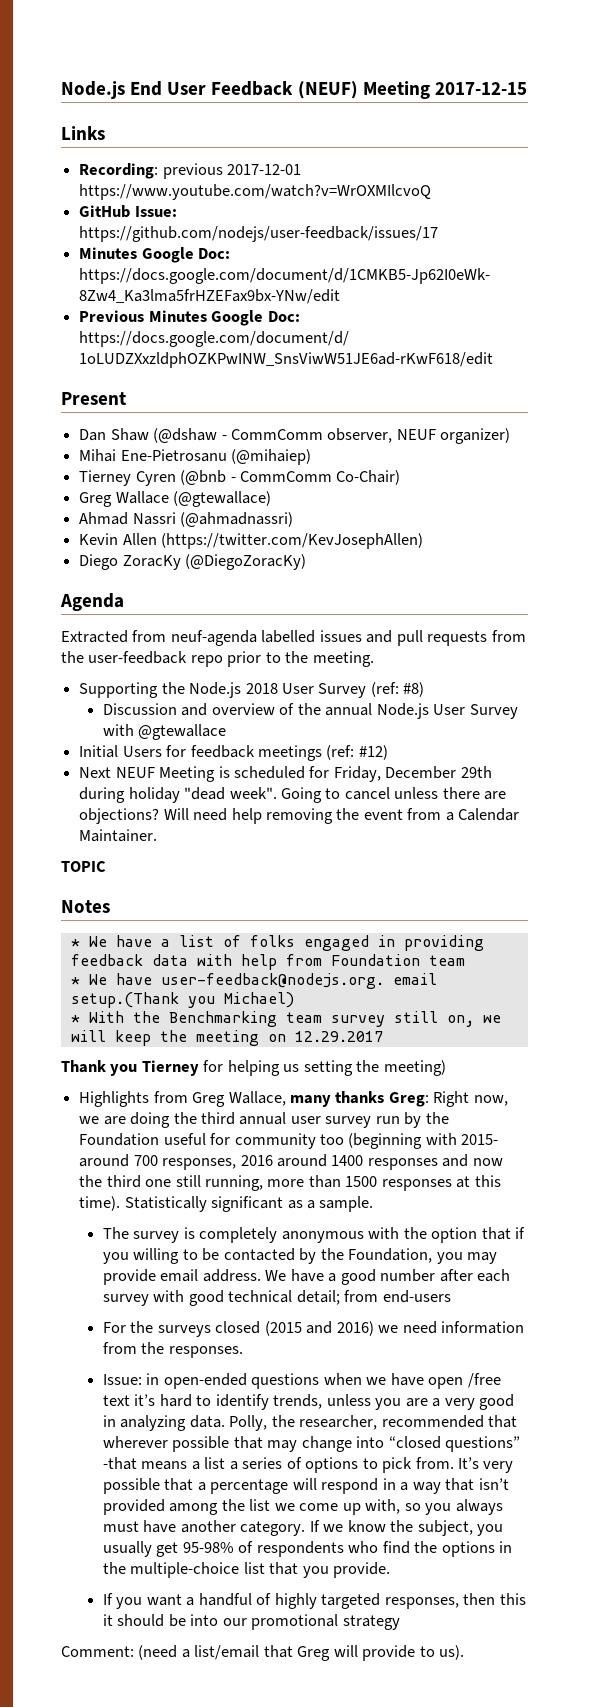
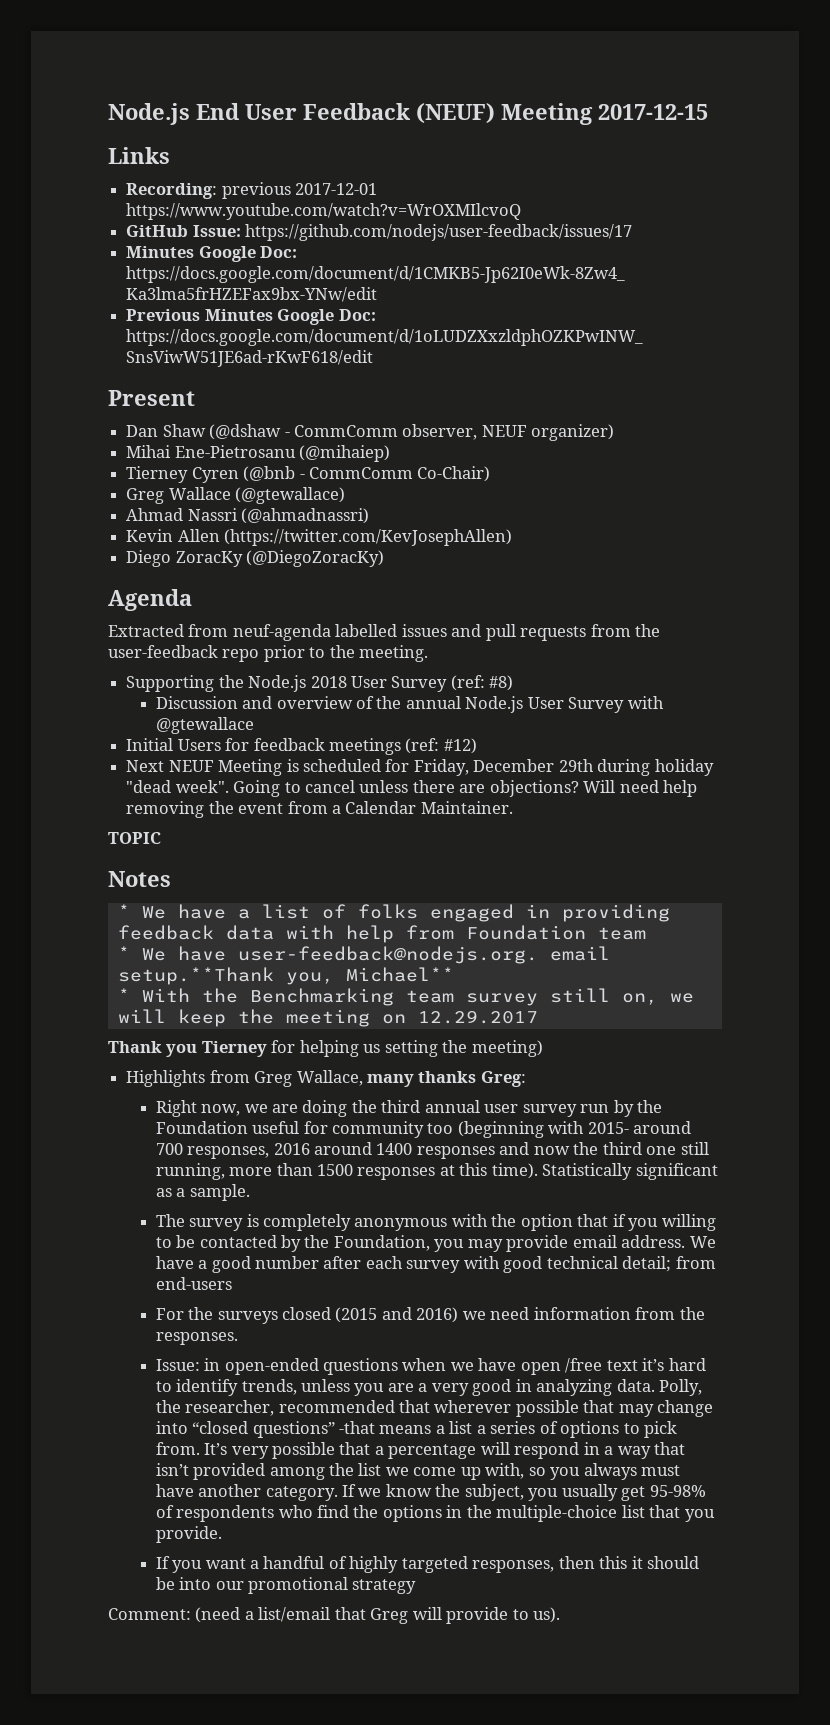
[70,992,294,1008] setup.(Thank you Michael) -> [117,967,454,985] setup.**Thank you, Michael**
(429, 1099) none -> (526, 1079) //

